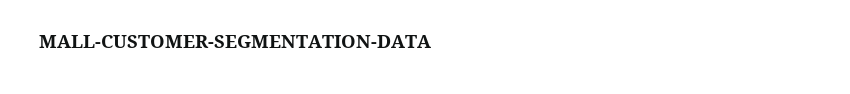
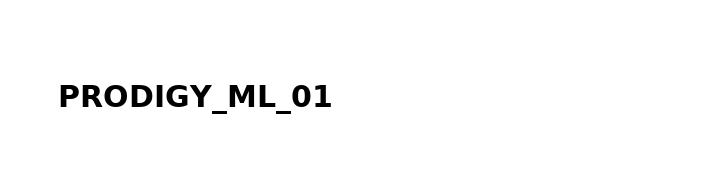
[39,35,431,48] MALL-CUSTOMER-SEGMENTATION-DATA -> [58,85,333,114] PRODIGY_ML_01

